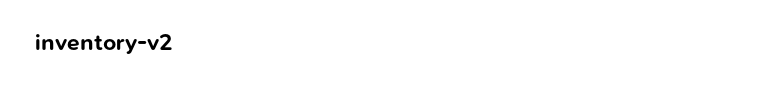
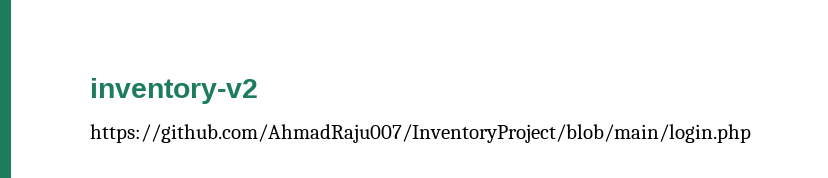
(172, 44) none -> [90,124,751,143] // https://github.com/AhmadRaju007/InventoryProject/blob/main/login.php

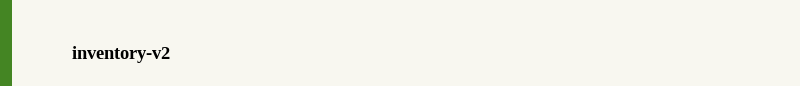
[90,124,751,143] // https://github.com/AhmadRaju007/InventoryProject/blob/main/login.php -> (170, 54) none

